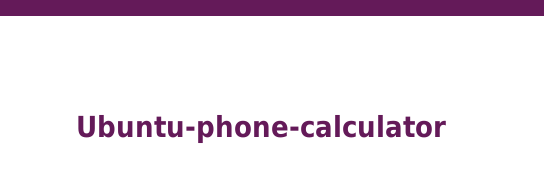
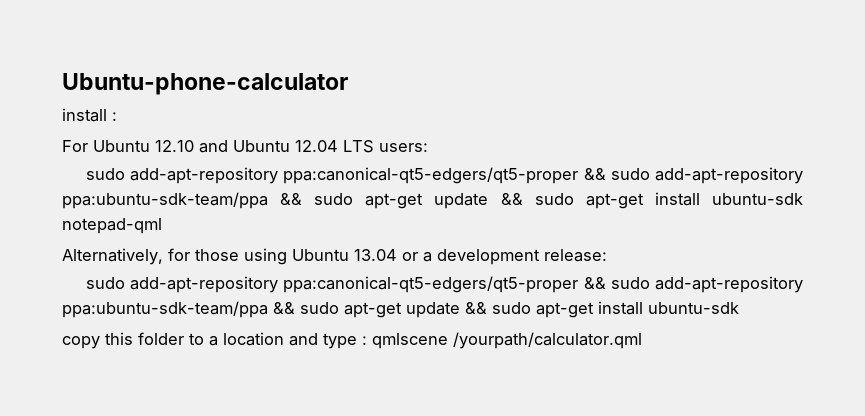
(446, 129) none -> [62,108,117,122] [62,140,428,153] [85,167,804,184] [62,192,803,209] [62,218,162,234] [62,248,607,265] [85,276,804,293] [62,301,739,318] [62,332,642,349] // install : // For Ubuntu 12.10 and Ubuntu 12.04 LTS users: // sudo add-apt-repository ppa:canonical-qt5-edgers/qt5-proper && sudo add-apt-repository ppa:ubuntu-sdk-team/ppa && sudo apt-get update && sudo apt-get install ubuntu-sdk notepad-qml // Alternatively, for those using Ubuntu 13.04 or a development release: // sudo add-apt-repository ppa:canonical-qt5-edgers/qt5-proper && sudo add-apt-repository ppa:ubuntu-sdk-team/ppa && sudo apt-get update && sudo apt-get install ubuntu-sdk // copy this folder to a location and type : qmlscene /yourpath/calculator.qml

